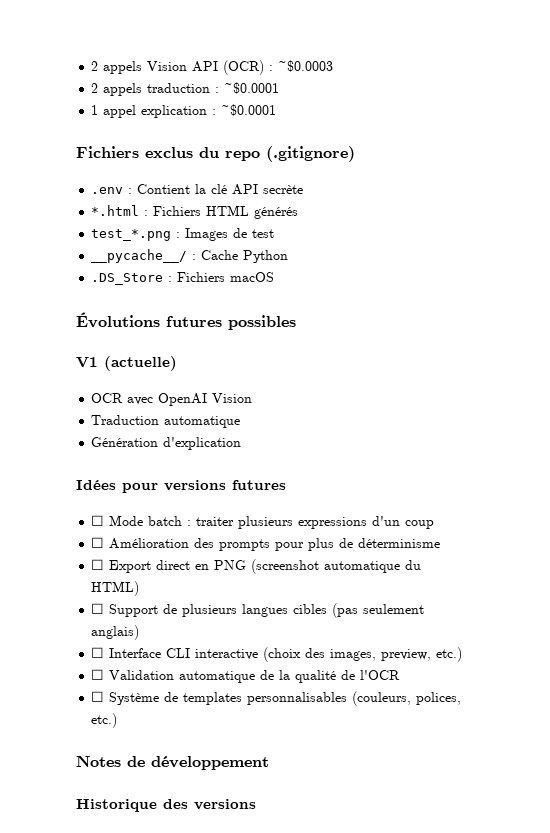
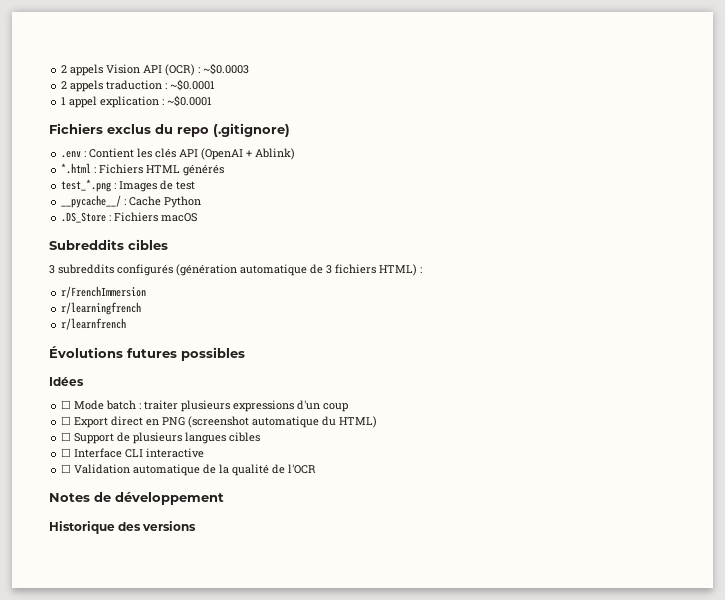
[195,184,304,195] la clé API secrète -> [137,148,296,160] les clés API (OpenAI + Ablink)
[76,312,296,330] [76,356,177,371] [91,393,253,406] [91,415,241,428] [91,437,242,450] [76,480,286,493] Évolutions futures possibles // V1 (actuelle) // OCR avec OpenAI Vision // Traduction automatique // Génération d'explication // Idées pour versions futures -> [49,239,168,250] [49,264,422,276] [61,286,147,298] [61,302,142,315] [61,318,127,330] [49,346,245,361] [49,377,84,386] Subreddits cibles // 3 subreddits configurés (génération automatique de 3 fichiers HTML) : // r/FrenchImmersion // r/learningfrench // r/learnfrench // Évolutions futures possibles // Idées
[91,537,441,551] // ☐ Amélioration des prompts pour plus de déterminisme -> (349, 407) none
[332,603,425,618] [91,625,140,640] (pas seulement anglais) -> (261, 437) none
[263,647,463,662] (choix des images, preview, etc.) -> (205, 453) none
[91,691,462,706] [91,713,118,728] // ☐ Système de templates personnalisables (couleurs, polices, etc.) -> (317, 469) none

